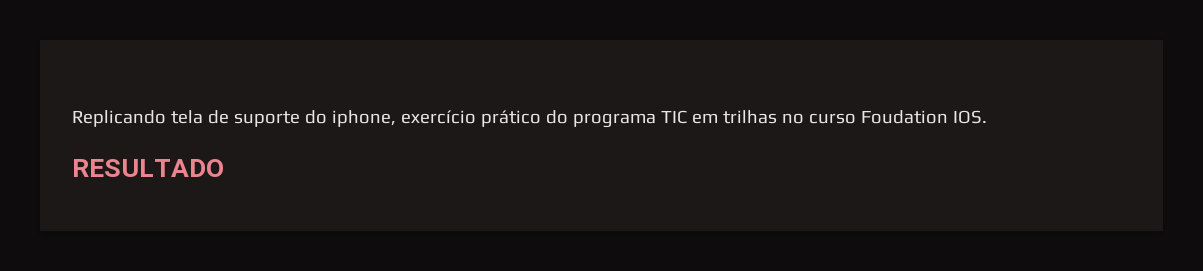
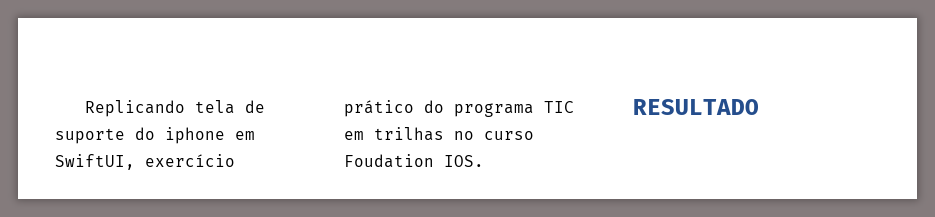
[331,110,396,127] iphone, -> [165,127,255,144] [55,154,135,170] iphone em SwiftUI,

